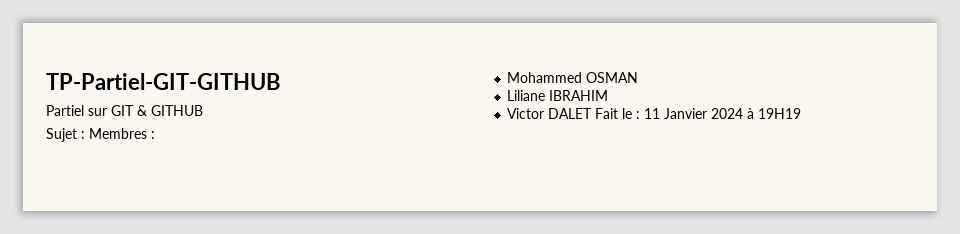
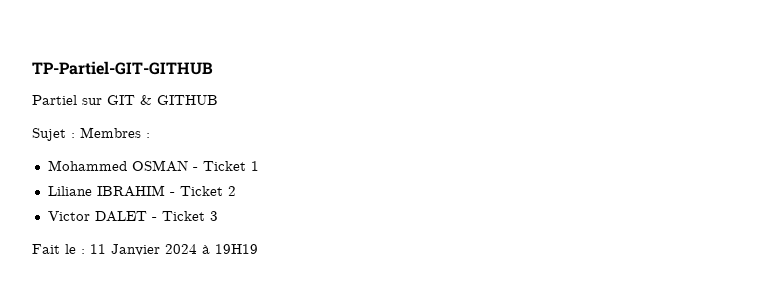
(639, 77) none -> [192,161,259,171] - Ticket 1
(609, 95) none -> [169,186,236,196] - Ticket 2
(593, 113) none -> [151,211,218,221] - Ticket 3 //

